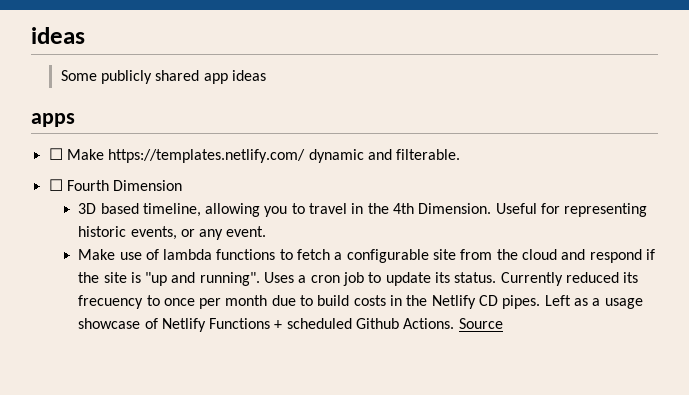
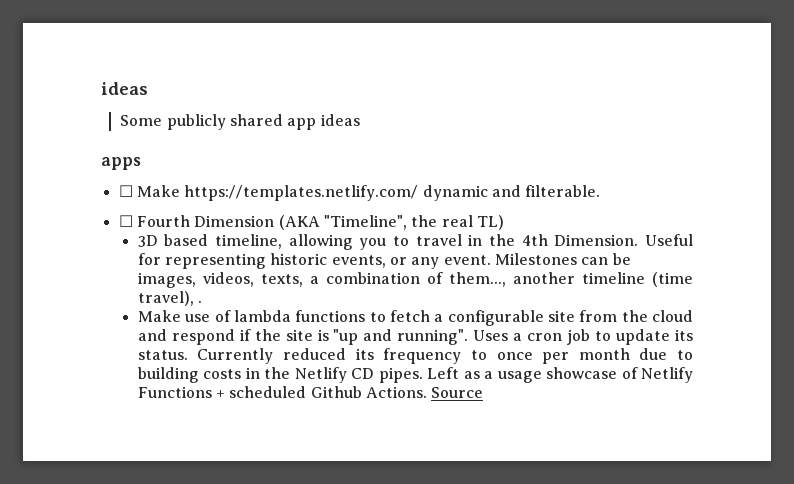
(183, 185) none -> [278,215,504,230] (AKA "Timeline", the real TL)
(267, 231) none -> [495,253,631,265] [137,272,694,288] [137,291,203,306] Milestones can be images, videos, texts, a combination of them..., another timeline (time travel), .
[78,295,144,309] frecuency -> [383,348,462,364] frequency
[317,295,350,306] build -> [137,367,199,383] building

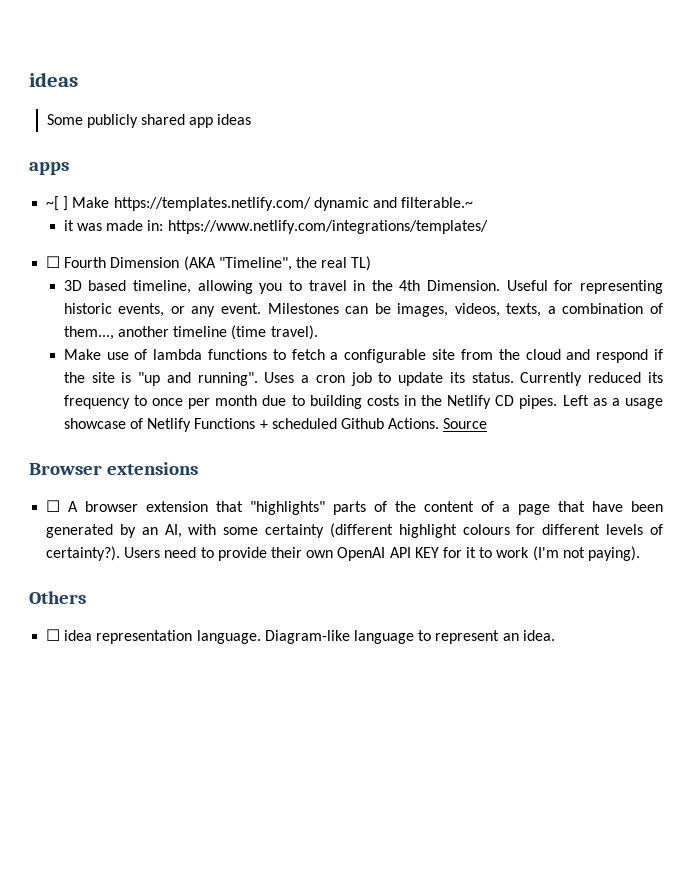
[118,185,133,197] ☐ -> [46,196,69,211] ~[ ]
[525,185,601,197] filterable. -> [401,197,474,208] [63,220,488,234] filterable.~ // it was made in: https://www.netlify.com/integrations/templates/
[137,291,203,306] travel), . -> [270,325,318,340] travel).
(484, 392) none -> [29,462,198,475] [46,500,663,515] [46,523,664,538] [46,546,641,561] [29,591,86,604] [46,629,555,644] // Browser extensions // ☐ A browser extension that "highlights" parts of the content of a page that have been generated by an AI, with some certainty (different highlight colours for different levels of certainty?). Users need to provide their own OpenAI API KEY for it to work (I'm not paying). // Others // ☐ idea representation language. Diagram-like language to represent an idea.

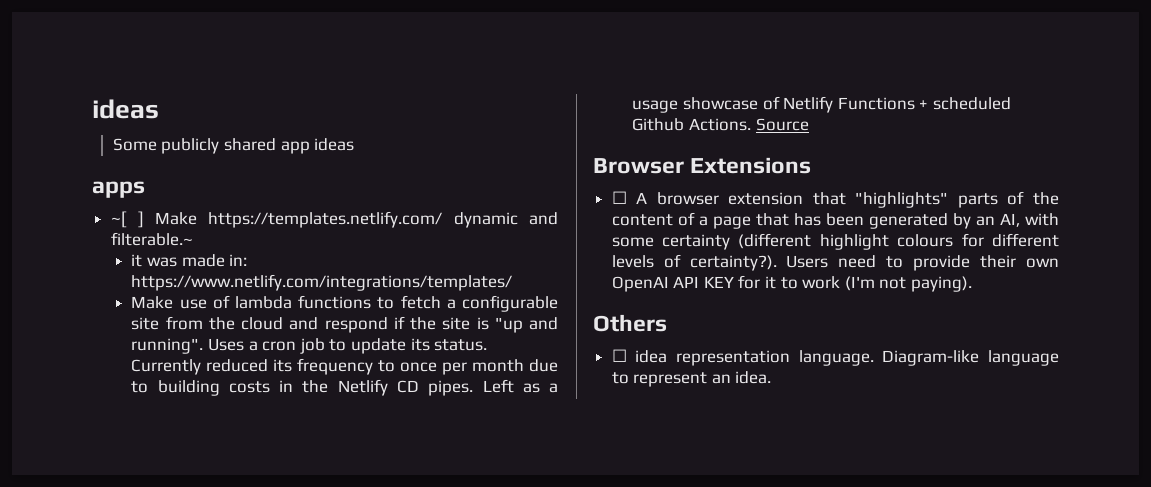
[46,256,372,271] [63,280,663,294] [63,303,663,317] [63,325,318,340] // ☐ Fourth Dimension (AKA "Timeline", the real TL) // 3D based timeline, allowing you to travel in the 4th Dimension. Useful for representing historic events, or any event. Milestones can be images, videos, texts, a combination of them..., another timeline (time travel). -> (513, 282) none
[106,462,198,475] extensions -> [690,157,812,174] Extensions
[592,501,624,512] have -> [793,213,821,226] has

